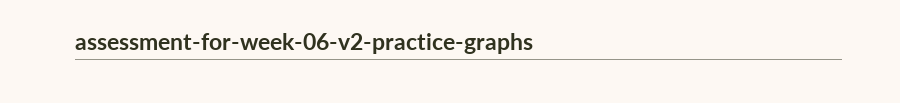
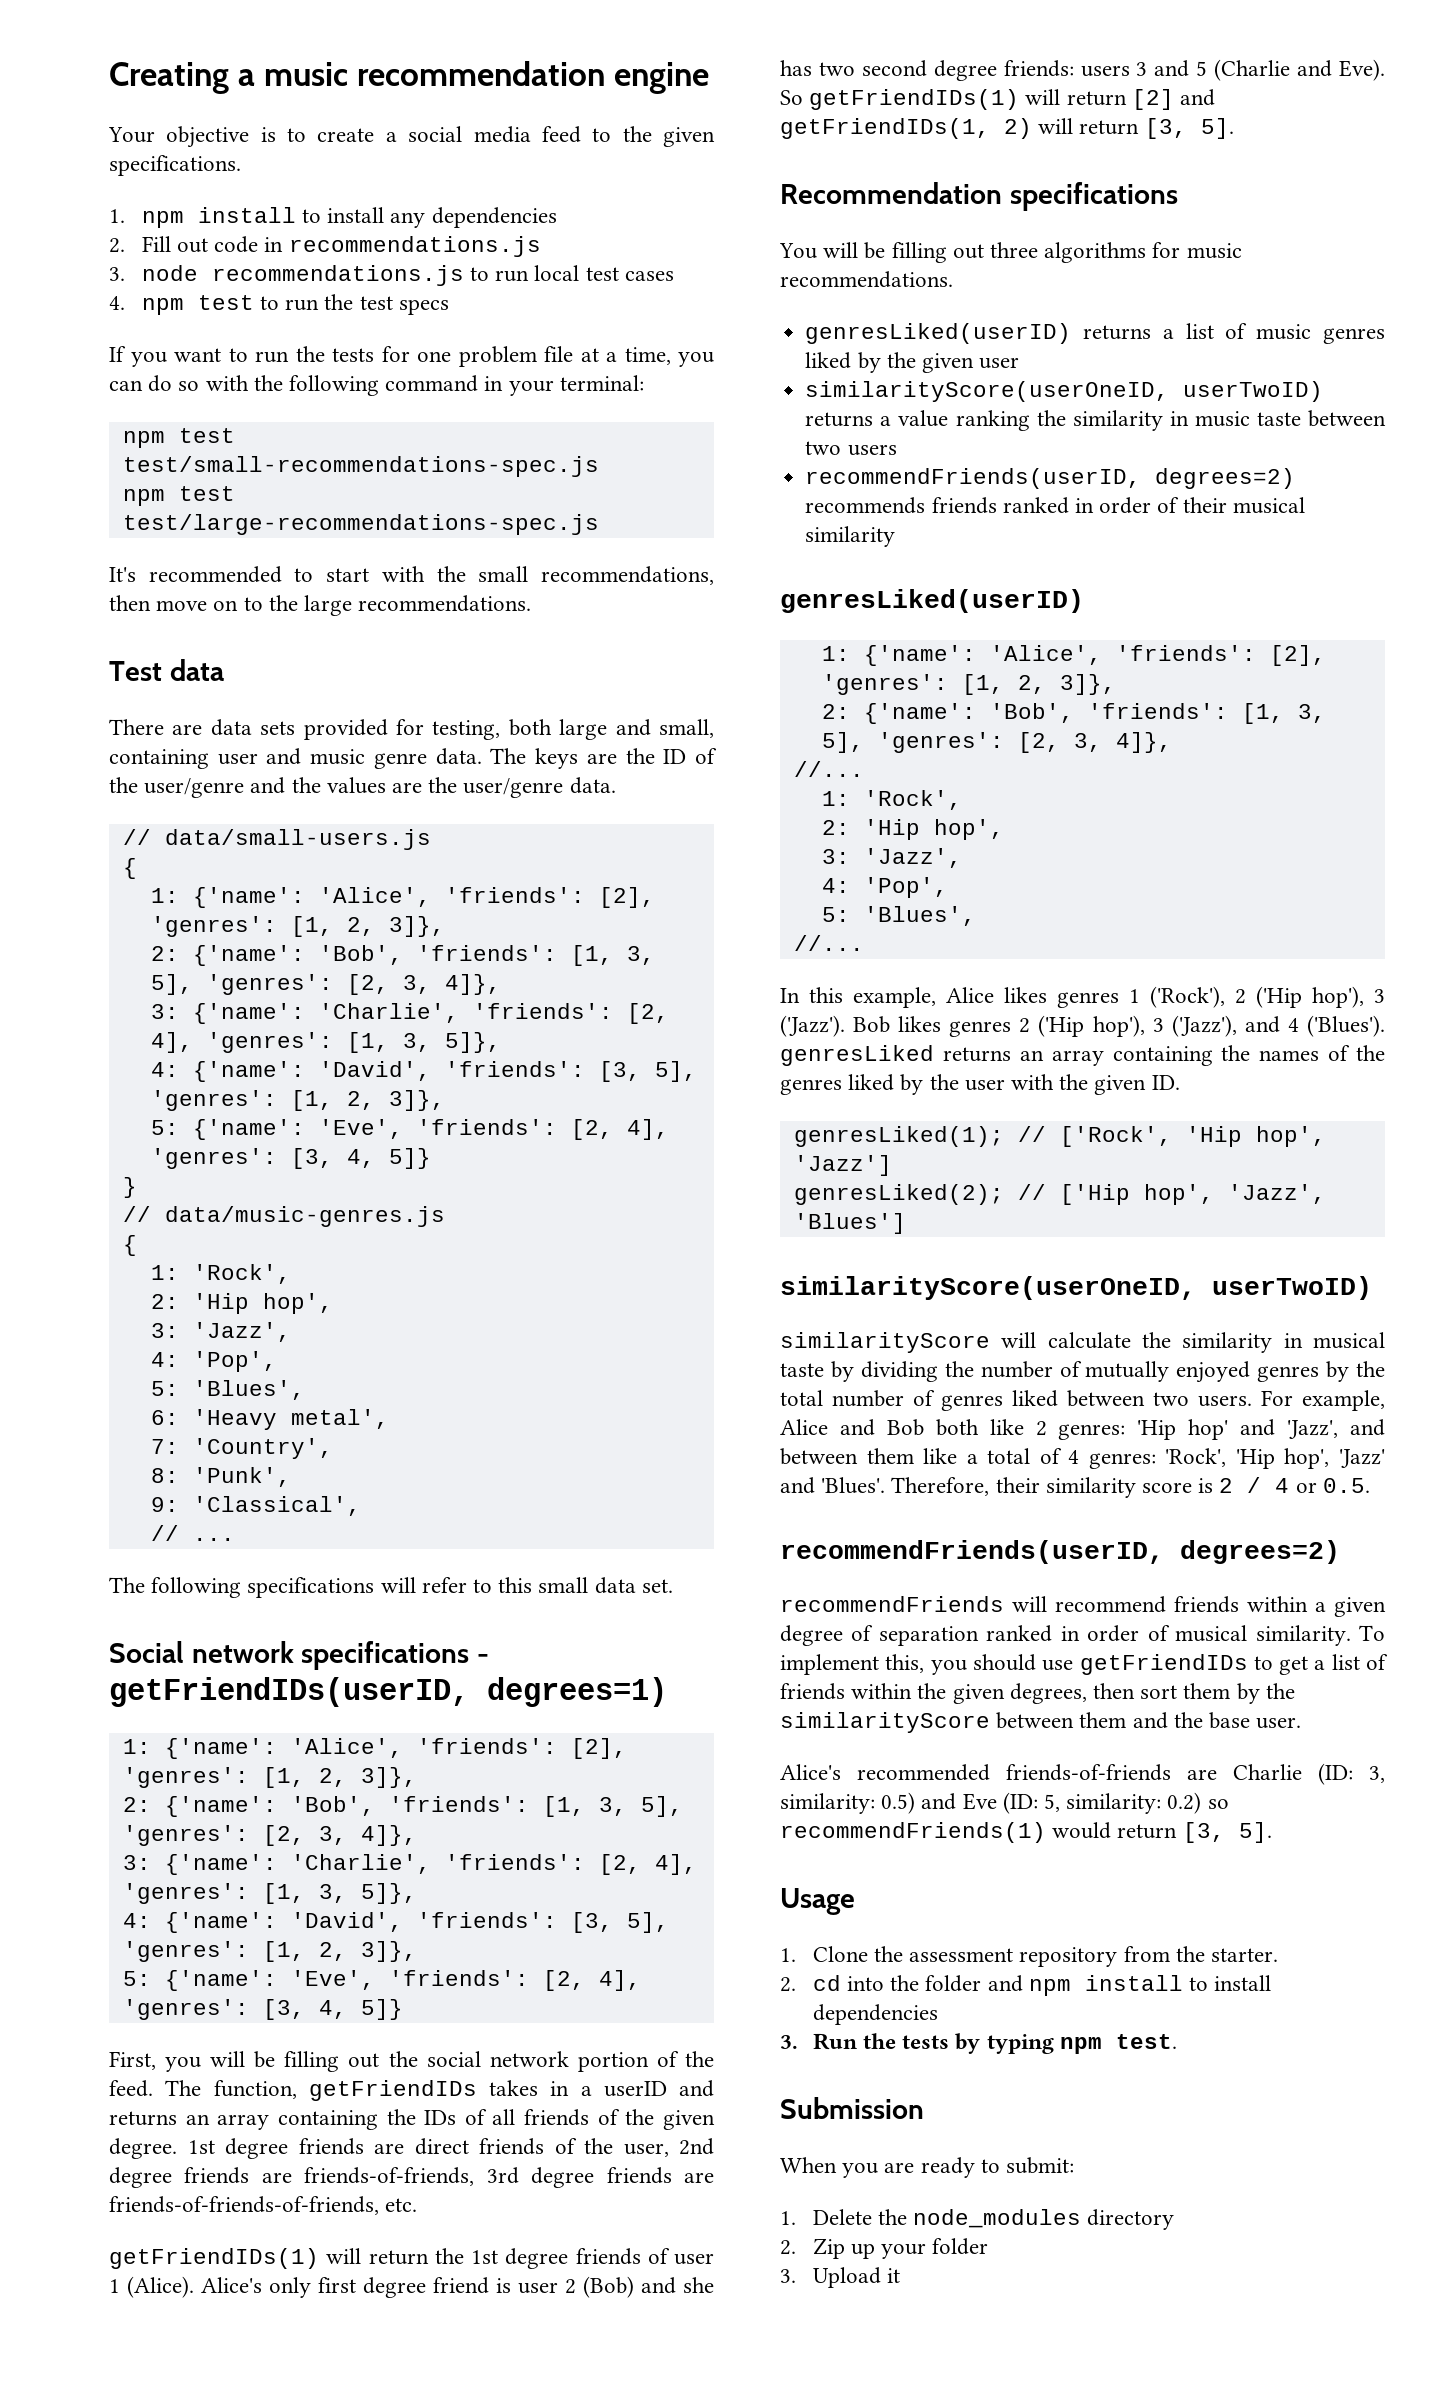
[75,33,533,54] assessment-for-week-06-v2-practice-graphs -> [109,61,710,94] [108,126,716,148] [109,155,241,176] [109,207,557,228] [109,236,541,257] [109,265,674,286] [109,294,449,315] [109,346,714,367] [109,375,644,396] [122,428,235,448] [122,456,599,477] [122,486,235,506] [122,514,599,535] [109,566,714,585] [109,595,532,616] [109,659,224,681] [109,719,714,740] [109,748,718,769] [109,777,616,798] [122,829,431,850] [122,858,137,879] [150,887,655,908] [150,916,445,937] [150,945,655,966] [150,974,501,995] [150,1003,669,1024] [150,1032,501,1053] [150,1061,697,1082] [150,1090,445,1111] [150,1119,669,1140] [150,1148,431,1169] [122,1177,137,1198] [122,1206,445,1227] [122,1235,137,1256] [150,1264,291,1284] [150,1293,333,1314] [150,1322,291,1342] [150,1351,277,1372] [150,1380,305,1400] [150,1409,389,1430] [150,1438,333,1459] [150,1467,291,1487] [150,1496,361,1516] [150,1525,235,1541] [109,1577,673,1598] [109,1641,490,1670] [109,1677,667,1707] [122,1738,627,1759] [122,1767,417,1788] [122,1796,683,1817] [122,1825,417,1846] [122,1854,697,1875] [122,1883,417,1904] [122,1912,669,1933] [122,1941,417,1962] [122,1970,641,1991] [122,1999,403,2020] [109,2051,714,2072] [109,2080,714,2101] [109,2109,715,2130] [109,2138,714,2159] [109,2167,715,2188] [109,2196,418,2215] [109,2248,714,2269] [109,2276,714,2298] [780,59,1385,81] [780,89,1216,110] [780,118,1234,139] [780,182,1178,211] [779,242,1242,263] [780,271,953,288] [805,323,1385,344] [805,352,1020,373] [805,381,1324,402] [805,410,1386,431] [805,441,897,456] [805,468,1296,489] [805,497,1305,514] [805,526,896,547] [780,589,1084,613] [821,645,1326,666] [821,674,1116,695] [821,703,1326,724] [821,732,1172,753] [793,761,864,777] [821,790,962,810] [821,819,1004,840] [821,848,962,868] [821,877,948,898] [821,906,976,926] [793,935,864,951] [780,986,1385,1008] [780,1015,1385,1037] [780,1045,1385,1066] [780,1074,1180,1095] [793,1126,1326,1147] [793,1155,892,1176] [793,1184,1326,1205] [793,1213,906,1234] [780,1276,1372,1300] [780,1332,1385,1353] [780,1361,1385,1383] [780,1390,1385,1411] [780,1419,1385,1440] [780,1448,1385,1469] [780,1477,1370,1498] [780,1540,1340,1564] [780,1596,1386,1617] [780,1625,1385,1646] [780,1654,1388,1675] [780,1683,1295,1704] [780,1712,1302,1733] [780,1763,1385,1785] [780,1792,1229,1814] [780,1822,1272,1843] [780,1888,855,1915] [780,1946,1278,1967] [780,1975,1272,1996] [812,2004,938,2025] [780,2033,1177,2054] [780,2097,924,2119] [780,2157,1075,2178] [780,2209,1175,2230] [780,2238,989,2259] [780,2267,900,2288] Creating a music recommendation engine // Your objective is to create a social media feed to the given specifications. // 1. npm install to install any dependencies // 2. Fill out code in recommendations.js // 3. node recommendations.js to run local test cases // 4. npm test to run the test specs // If you want to run the tests for one problem file at a time, you can do so with the following command in your terminal: // npm test test/small-recommendations-spec.js // npm test test/large-recommendations-spec.js // It's recommended to start with the small recommendations, then move on to the large recommendations. // Test data // There are data sets provided for testing, both large and small, containing user and music genre data. The keys are the ID of the user/genre and the values are the user/genre data. // // data/small-users.js // { // 1: {'name': 'Alice', 'friends': [2], 'genres': [1, 2, 3]}, // 2: {'name': 'Bob', 'friends': [1, 3, 5], 'genres': [2, 3, 4]}, // 3: {'name': 'Charlie', 'friends': [2, 4], 'genres': [1, 3, 5]}, // 4: {'name': 'David', 'friends': [3, 5], 'genres': [1, 2, 3]}, // 5: {'name': 'Eve', 'friends': [2, 4], 'genres': [3, 4, 5]} // } // // data/music-genres.js // { // 1: 'Rock', // 2: 'Hip hop', // 3: 'Jazz', // 4: 'Pop', // 5: 'Blues', // 6: 'Heavy metal', // 7: 'Country', // 8: 'Punk', // 9: 'Classical', // // ... // The following specifications will refer to this small data set. // Social network specifications - getFriendIDs(userID, degrees=1) // 1: {'name': 'Alice', 'friends': [2], 'genres': [1, 2, 3]}, // 2: {'name': 'Bob', 'friends': [1, 3, 5], 'genres': [2, 3, 4]}, // 3: {'name': 'Charlie', 'friends': [2, 4], 'genres': [1, 3, 5]}, // 4: {'name': 'David', 'friends': [3, 5], 'genres': [1, 2, 3]}, // 5: {'name': 'Eve', 'friends': [2, 4], 'genres': [3, 4, 5]} // First, you will be filling out the social network portion of the feed. The function, getFriendIDs takes in a userID and returns an array containing the IDs of all friends of the given degree. 1st degree friends are direct friends of the user, 2nd degree friends are friends-of-friends, 3rd degree friends are friends-of-friends-of-friends, etc. // getFriendIDs(1) will return the 1st degree friends of user 1 (Alice). Alice's only first degree friend is user 2 (Bob) and she has two second degree friends: users 3 and 5 (Charlie and Eve). So getFriendIDs(1) will return [2] and getFriendIDs(1, 2) will return [3, 5]. // Recommendation specifications // You will be filling out three algorithms for music recommendations. // genresLiked(userID) returns a list of music genres liked by the given user // similarityScore(userOneID, userTwoID) returns a value ranking the similarity in music taste between two users // recommendFriends(userID, degrees=2) recommends friends ranked in order of their musical similarity // genresLiked(userID) // 1: {'name': 'Alice', 'friends': [2], 'genres': [1, 2, 3]}, // 2: {'name': 'Bob', 'friends': [1, 3, 5], 'genres': [2, 3, 4]}, // //... // 1: 'Rock', // 2: 'Hip hop', // 3: 'Jazz', // 4: 'Pop', // 5: 'Blues', // //... // In this example, Alice likes genres 1 ('Rock'), 2 ('Hip hop'), 3 ('Jazz'). Bob likes genres 2 ('Hip hop'), 3 ('Jazz'), and 4 ('Blues'). genresLiked returns an array containing the names of the genres liked by the user with the given ID. // genresLiked(1); // ['Rock', 'Hip hop', 'Jazz'] // genresLiked(2); // ['Hip hop', 'Jazz', 'Blues'] // similarityScore(userOneID, userTwoID) // similarityScore will calculate the similarity in musical taste by dividing the number of mutually enjoyed genres by the total number of genres liked between two users. For example, Alice and Bob both like 2 genres: 'Hip hop' and 'Jazz', and between them like a total of 4 genres: 'Rock', 'Hip hop', 'Jazz' and 'Blues'. Therefore, their similarity score is 2 / 4 or 0.5. // recommendFriends(userID, degrees=2) // recommendFriends will recommend friends within a given degree of separation ranked in order of musical similarity. To implement this, you should use getFriendIDs to get a list of friends within the given degrees, then sort them by the similarityScore between them and the base user. // Alice's recommended friends-of-friends are Charlie (ID: 3, similarity: 0.5) and Eve (ID: 5, similarity: 0.2) so recommendFriends(1) would return [3, 5]. // Usage // 1. Clone the assessment repository from the starter. // 2. cd into the folder and npm install to install dependencies // 3. Run the tests by typing npm test. // Submission // When you are ready to submit: // 1. Delete the node_modules directory // 2. Zip up your folder // 3. Upload it

